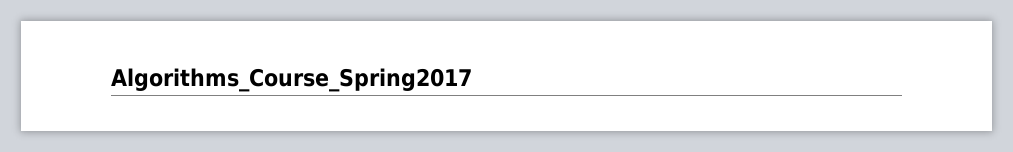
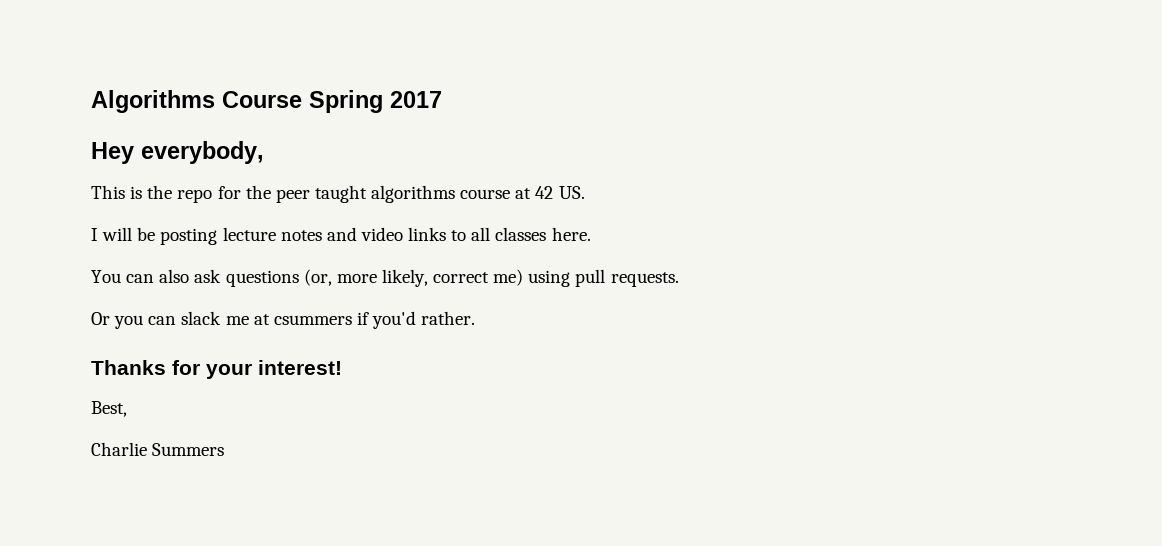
[111,68,472,92] Algorithms_Course_Spring2017 -> [91,90,442,113] [91,141,264,164] [91,185,585,203] [91,227,591,245] [91,269,679,287] [91,311,476,329] [91,360,342,379] [91,401,127,417] [91,442,225,456] Algorithms Course Spring 2017 // Hey everybody, // This is the repo for the peer taught algorithms course at 42 US. // I will be posting lecture notes and video links to all classes here. // You can also ask questions (or, more likely, correct me) using pull requests. // Or you can slack me at csummers if you'd rather. // Thanks for your interest! // Best, // Charlie Summers

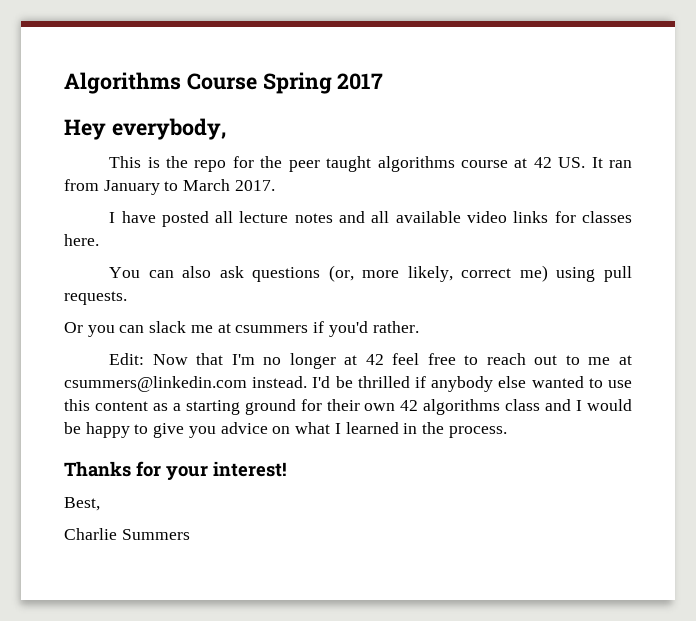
[91,227,491,245] // I will be posting lecture notes and video links to all -> [591,157,632,168] [64,179,275,195] [109,211,576,227] It ran from January to March 2017. // I have posted all lecture notes and all available video links for
(476, 318) none -> [109,353,632,369] [64,376,632,392] [64,399,633,415] [64,422,507,438] // Edit: Now that I'm no longer at 42 feel free to reach out to me at csummers@linkedin.com instead. I'd be thrilled if anybody else wanted to use this content as a starting ground for their own 42 algorithms class and I would be happy to give you advice on what I learned in the process.

